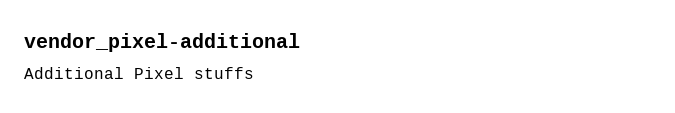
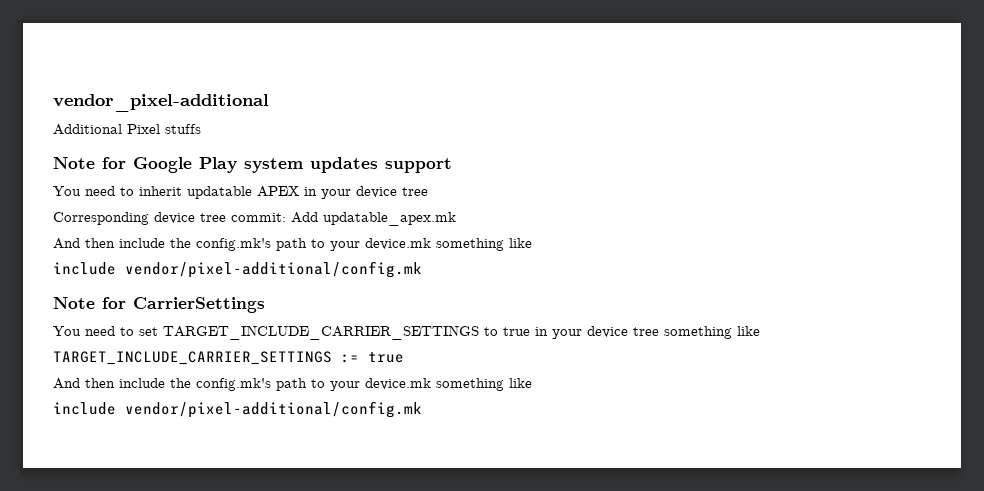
(254, 73) none -> [53,157,452,173] [53,186,428,199] [53,212,456,226] [53,238,532,251] [53,261,422,278] [53,297,265,313] [53,325,760,340] [53,351,404,365] [53,378,532,391] [53,401,422,418] // Note for Google Play system updates support // You need to inherit updatable APEX in your device tree // Corresponding device tree commit: Add updatable_apex.mk // And then include the config.mk's path to your device.mk something like // include vendor/pixel-additional/config.mk // Note for CarrierSettings // You need to set TARGET_INCLUDE_CARRIER_SETTINGS to true in your device tree something like // TARGET_INCLUDE_CARRIER_SETTINGS := true // And then include the config.mk's path to your device.mk something like // include vendor/pixel-additional/config.mk

